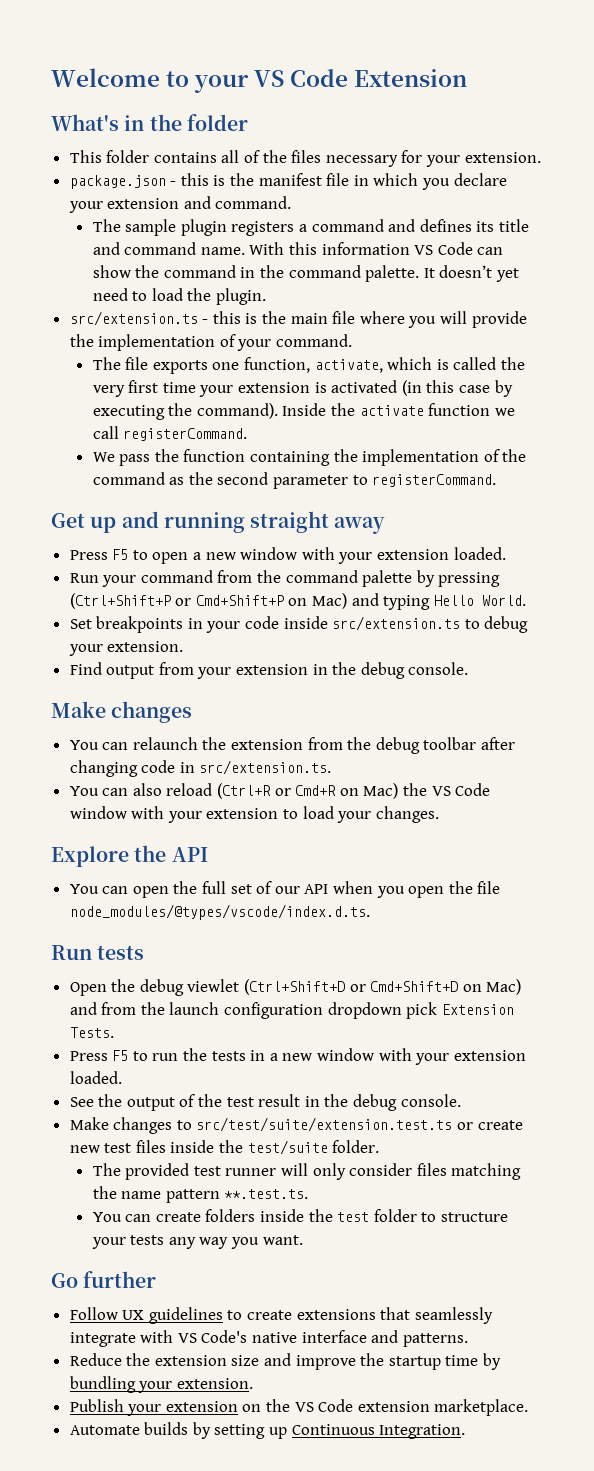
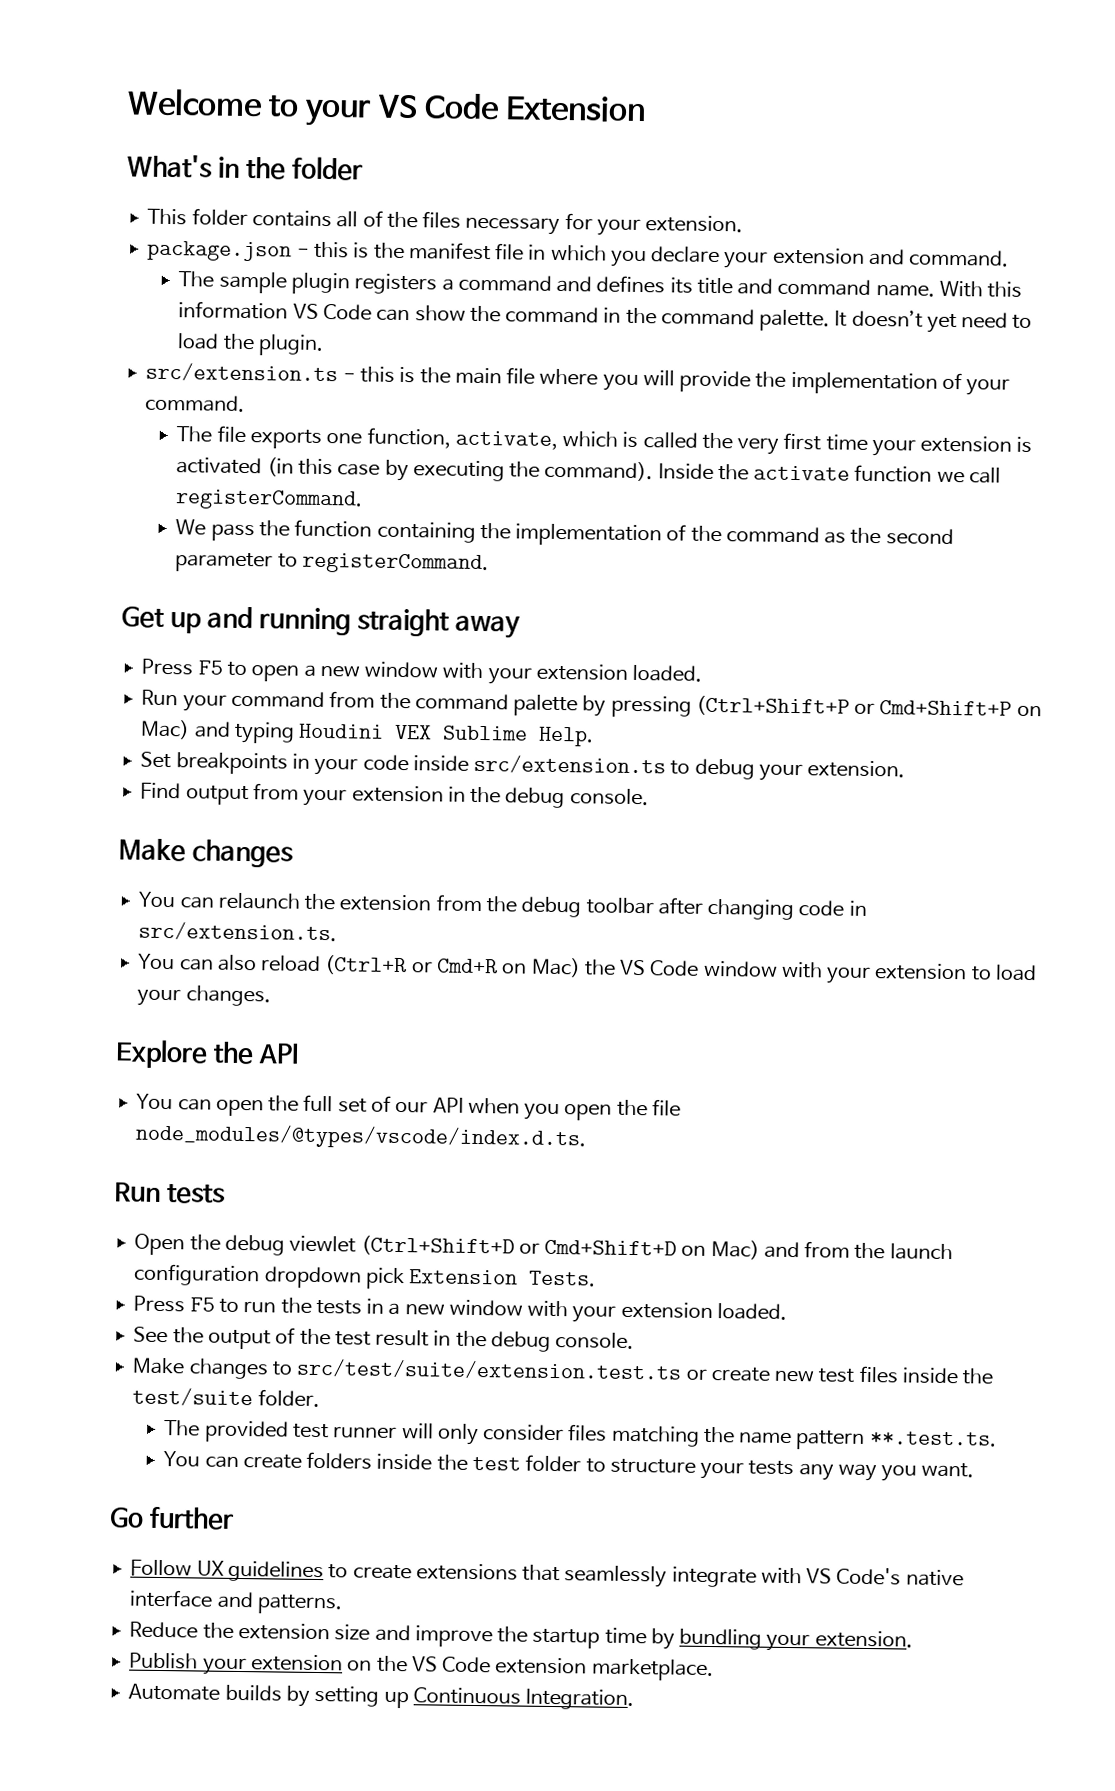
[433,595,526,606] Hello World. -> [298,723,595,747] Houdini VEX Sublime Help.

